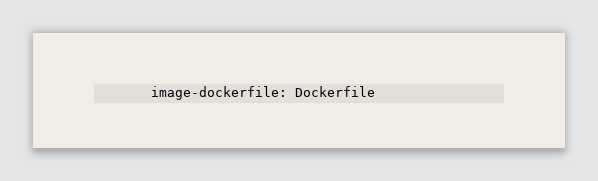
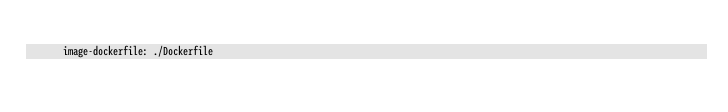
[294,86,375,97] Dockerfile -> [153,45,214,57] ./Dockerfile

